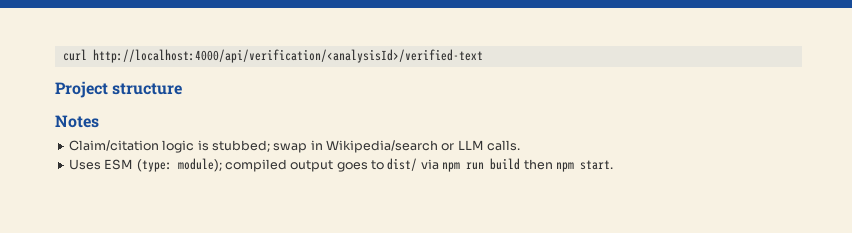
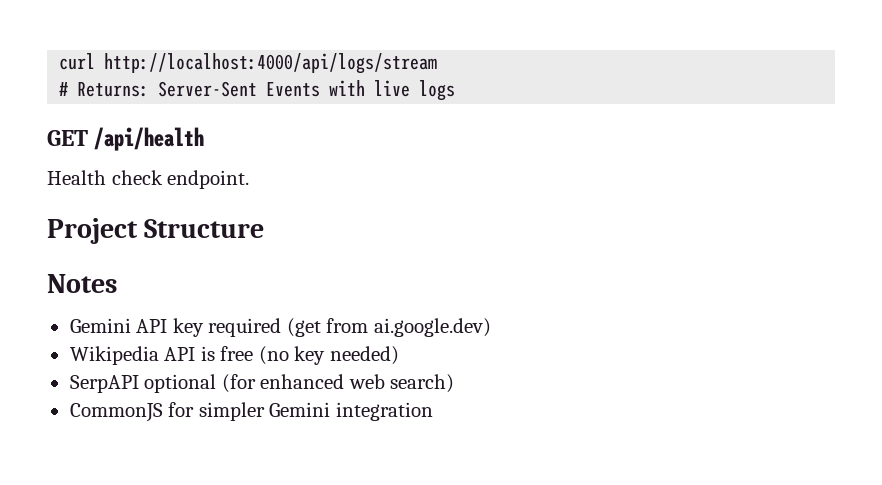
[92,49,483,63] http://localhost:4000/api/verification/<analysisId>/verified-text -> [104,53,438,74] [59,80,456,101] [47,127,205,151] [47,170,250,189] http://localhost:4000/api/logs/stream // # Returns: Server-Sent Events with live logs // GET /api/health // Health check endpoint.
[112,83,183,95] structure -> [144,219,265,238] Structure
[68,140,521,153] [68,158,613,172] Claim/citation logic is stubbed; swap in Wikipedia/search or LLM calls. // Uses ESM (type: module); compiled output goes to dist/ via npm run build then npm start. -> [69,318,491,337] [69,346,399,365] [69,374,455,393] [69,402,433,422] Gemini API key required (get from ai.google.dev) // Wikipedia API is free (no key needed) // SerpAPI optional (for enhanced web search) // CommonJS for simpler Gemini integration

